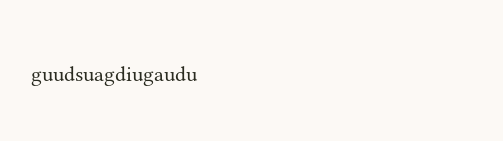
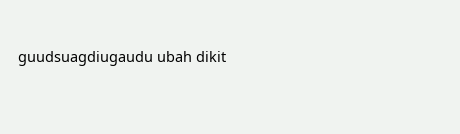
(198, 76) none -> [157,51,226,62] ubah dikit

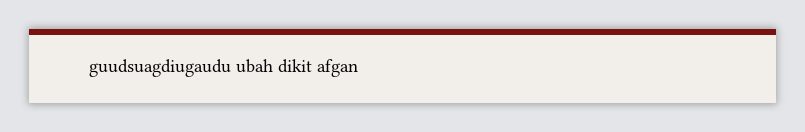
(226, 56) none -> [317,59,358,77] afgan

